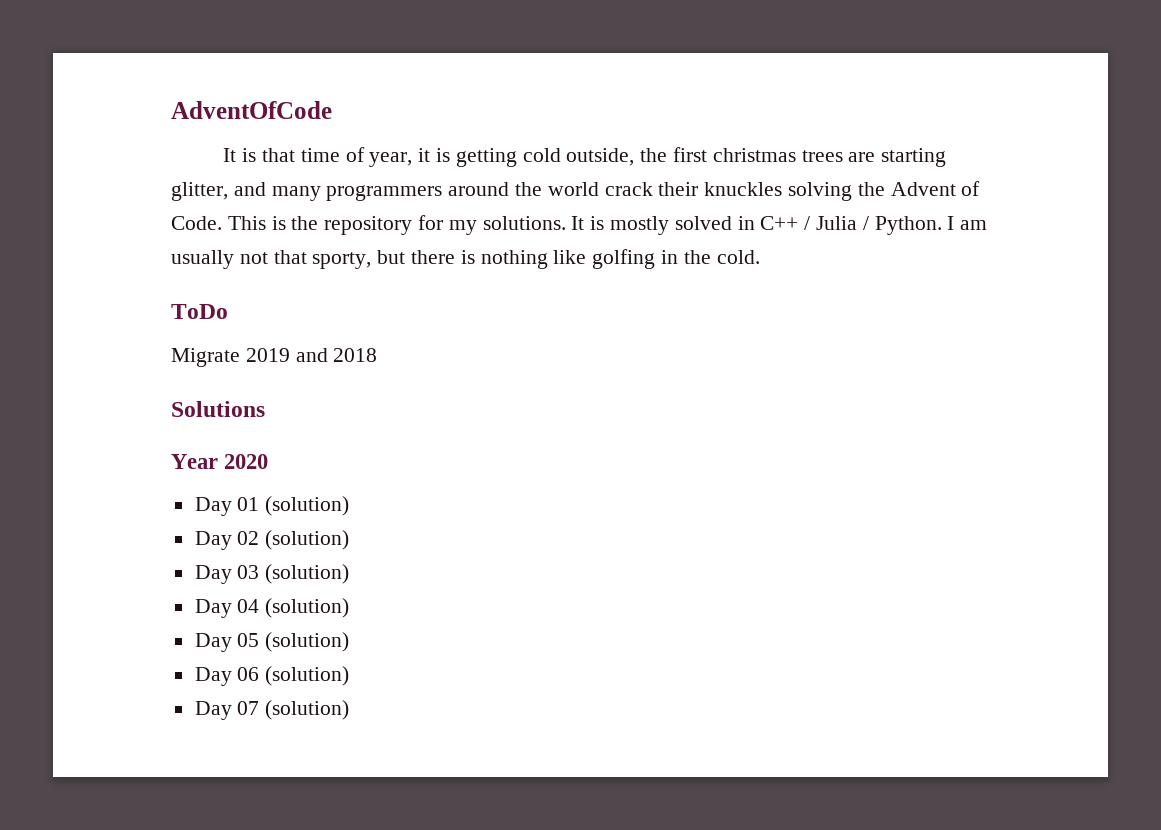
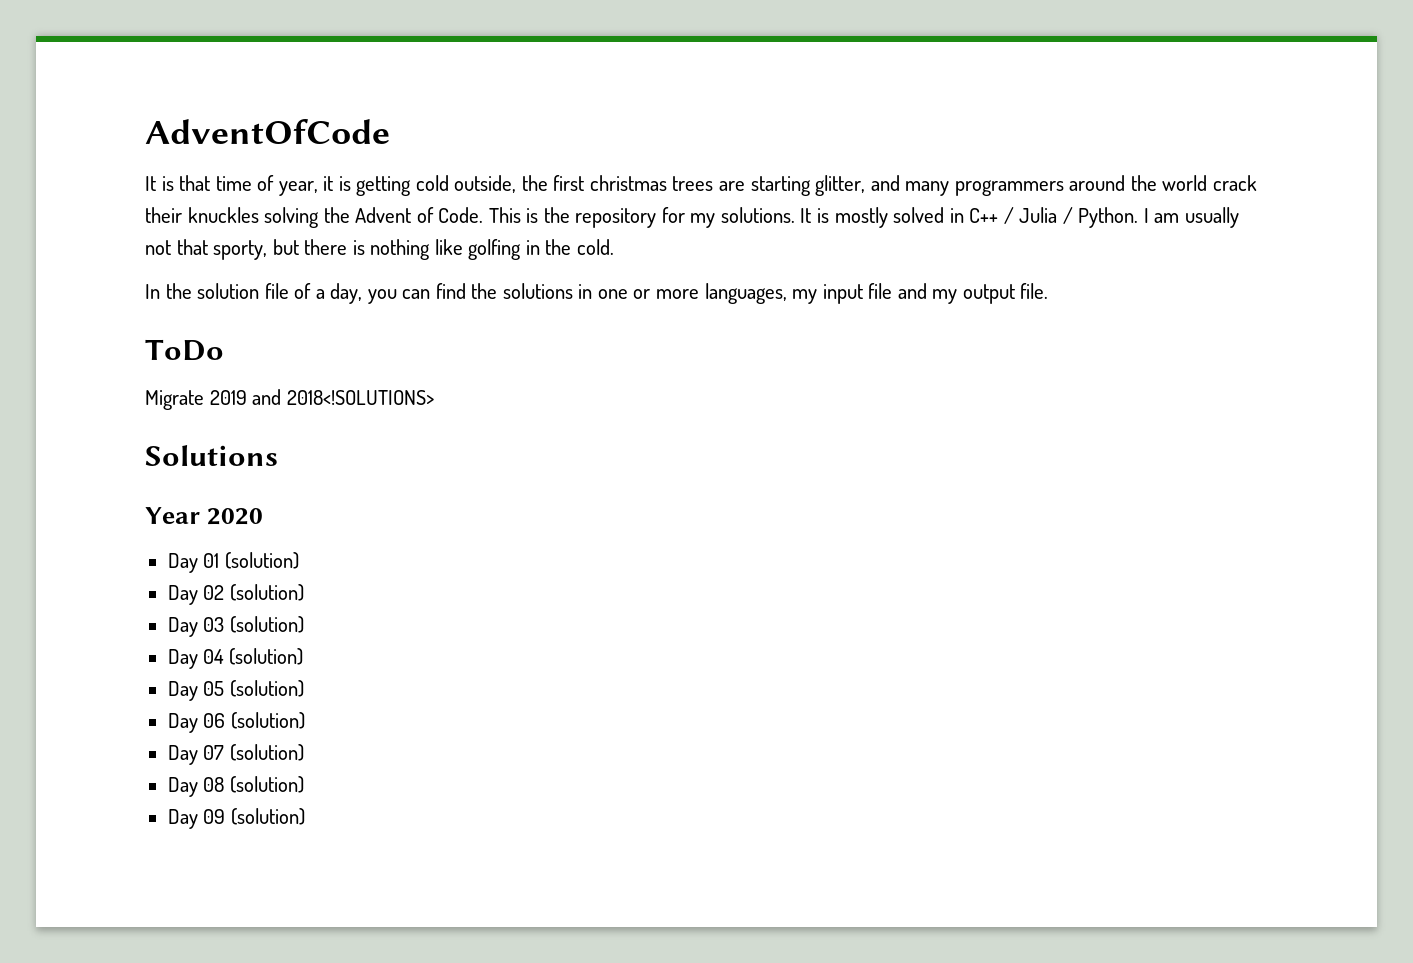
(760, 257) none -> [145,283,1049,304] // In the solution file of a day, you can find the solutions in one or more languages, my input file and my output file.
[333,348,378,362] 2018 -> [286,390,434,405] 2018<!SOLUTIONS>
(350, 710) none -> [167,776,304,797] [167,808,305,829] // Day 08 (solution) // Day 09 (solution)

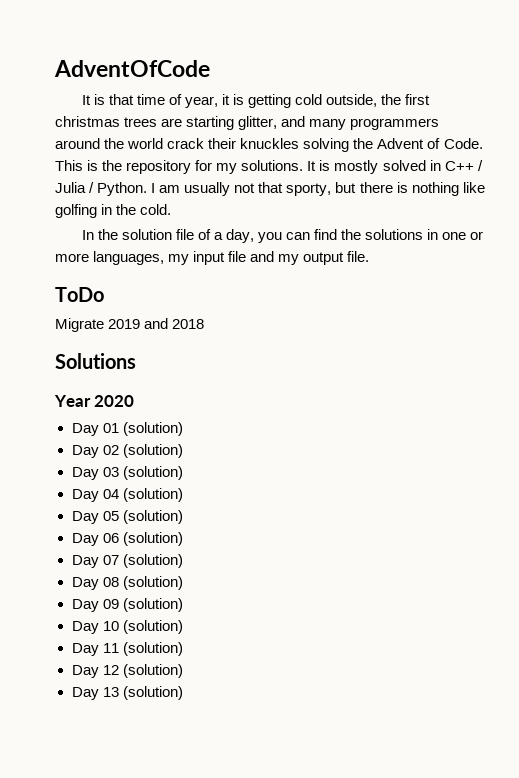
[286,390,434,405] 2018<!SOLUTIONS> -> [172,319,205,329] 2018
(305, 816) none -> [71,620,183,634] [71,642,183,656] [71,664,183,678] [71,686,183,700] // Day 10 (solution) // Day 11 (solution) // Day 12 (solution) // Day 13 (solution)

